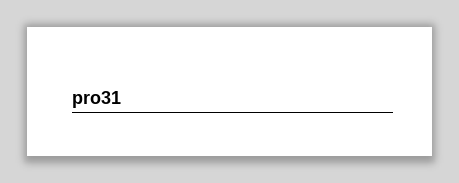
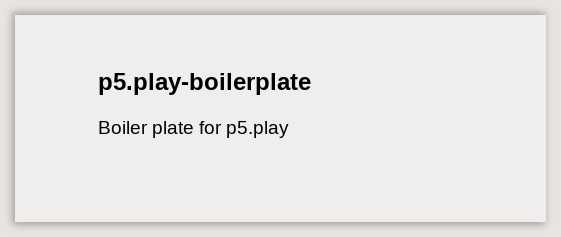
[72,91,121,108] pro31 -> [98,73,311,95] [98,121,290,138] p5.play-boilerplate // Boiler plate for p5.play

